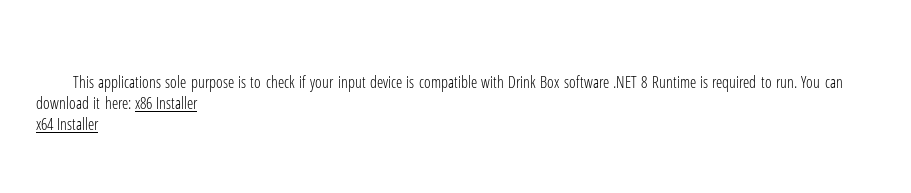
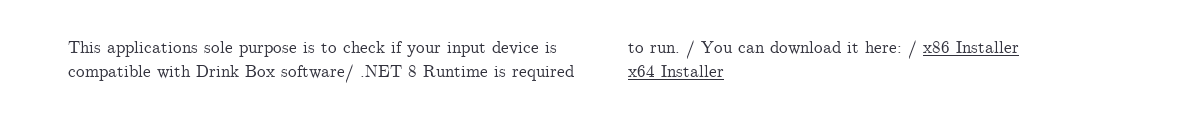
[563,75,609,88] software -> [281,64,354,83] software/
(798, 83) none -> [686,40,695,59] /
(131, 102) none -> [908,40,917,59] /

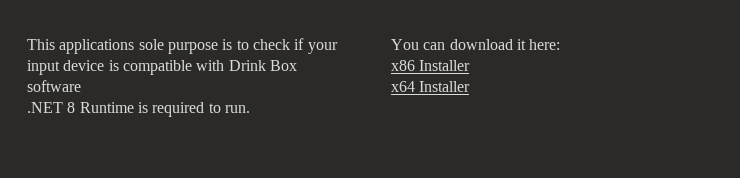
[281,64,354,83] software/ -> [27,80,81,92] software //
[686,40,695,59] / -> (250, 109) //
[908,40,917,59] / -> (561, 44) //

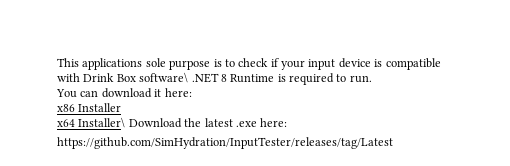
[27,80,81,92] software // -> [139,72,189,83] software\
[419,81,471,92] Installer -> [78,117,288,128] [57,137,393,149] Installer\ Download the latest .exe here: // https://github.com/SimHydration/InputTester/releases/tag/Latest

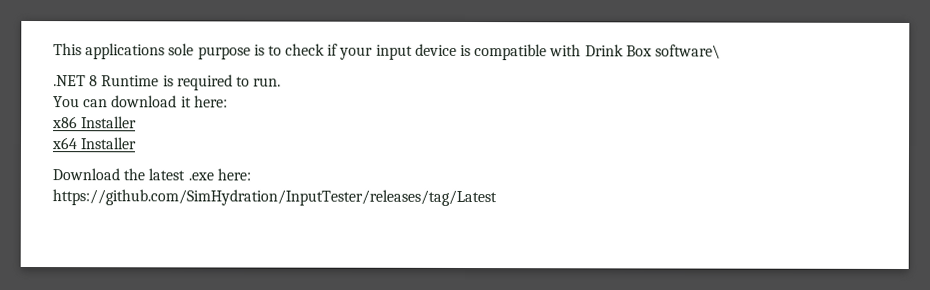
(189, 77) none -> (721, 51) //
[78,117,126,128] Installer\ -> [80,137,138,150] Installer //

